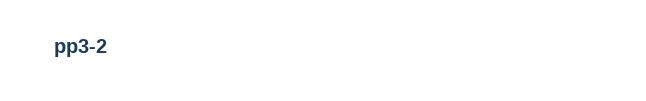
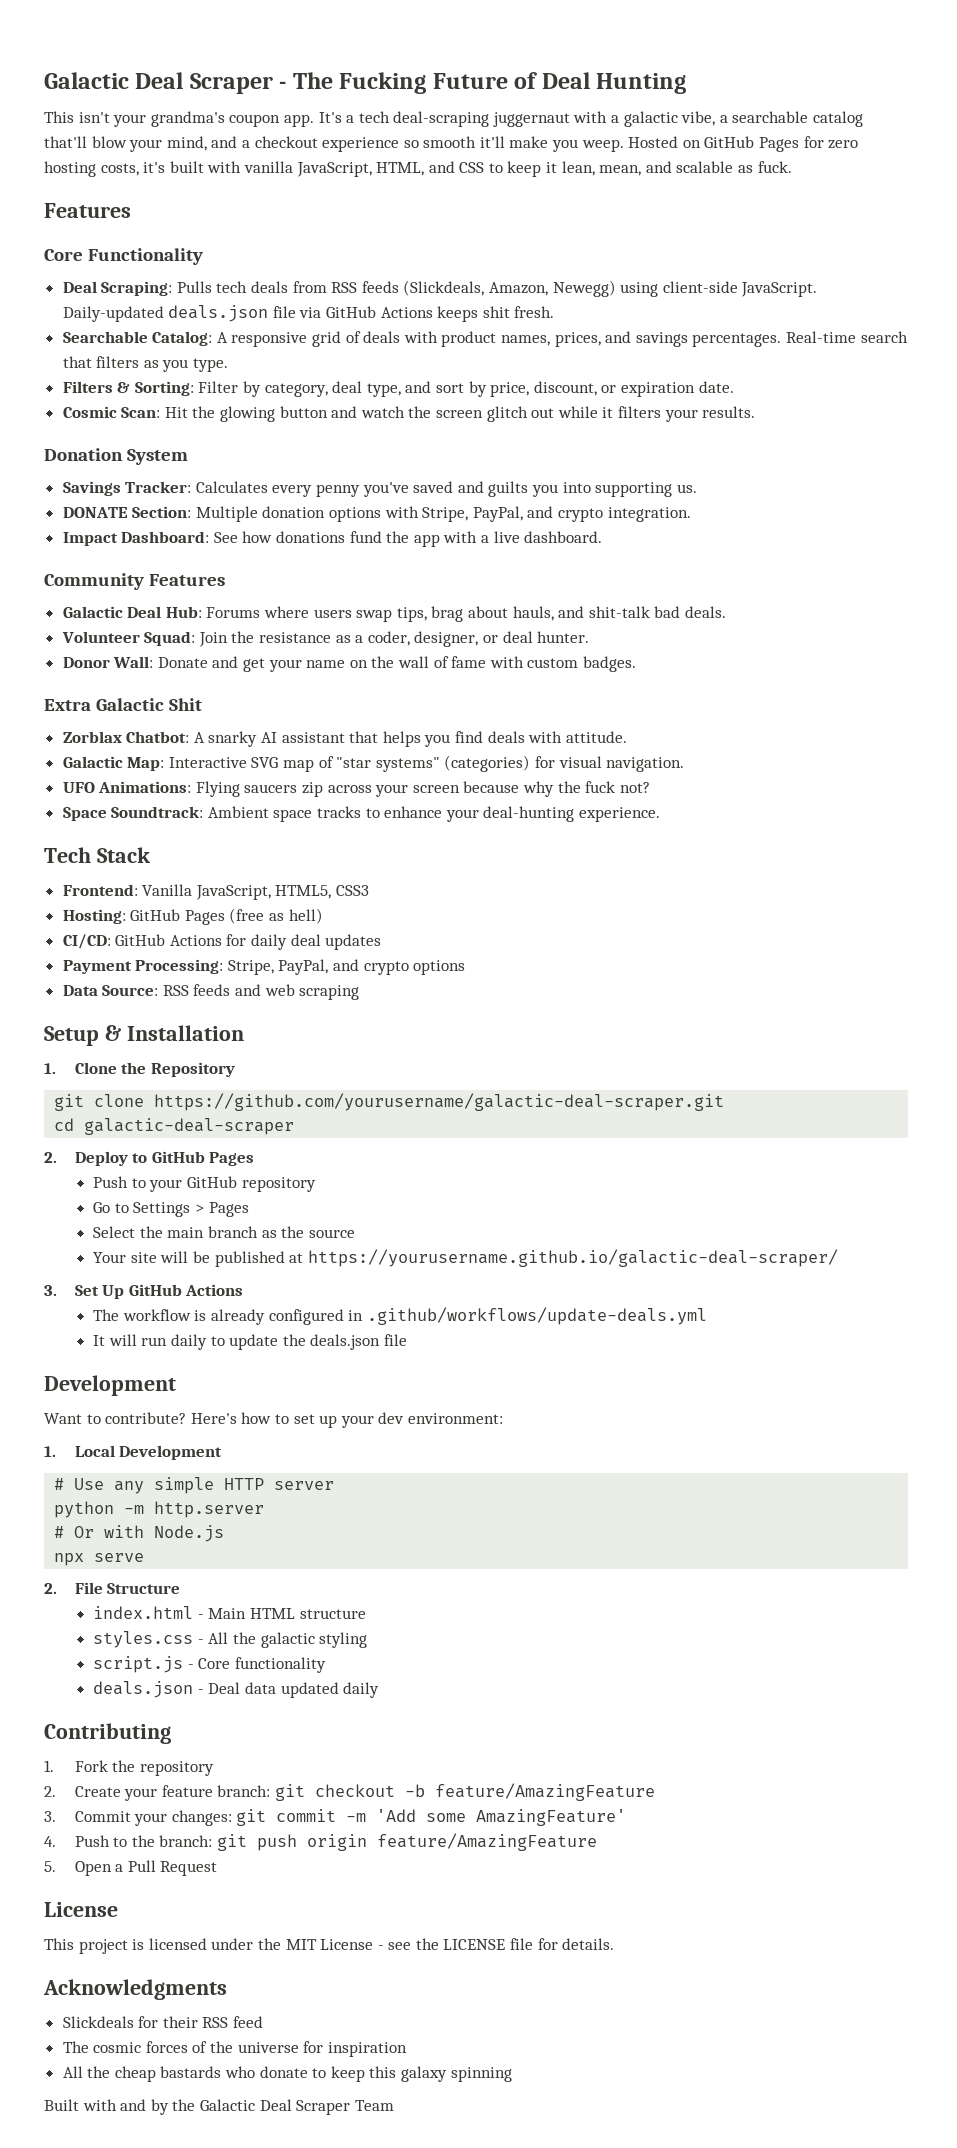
[54,39,107,57] pp3-2 -> [44,72,687,94] [44,111,864,127] [44,136,859,152] [44,161,792,177] [44,203,131,218] [44,248,204,265] [62,280,818,297] [62,305,555,322] [62,331,908,347] [62,356,229,372] [62,381,734,397] [62,406,756,422] [44,448,189,465] [62,481,697,497] [62,506,691,522] [62,531,603,547] [44,573,226,590] [62,606,726,622] [61,631,590,647] [62,656,636,672] [44,698,203,711] [62,731,627,747] [62,755,685,772] [62,781,650,797] [62,806,661,822] [44,847,151,863] [62,884,370,900] [62,908,323,925] [62,934,382,950] [62,959,466,975] [62,984,360,1000] [44,1025,244,1046] [44,1062,235,1077] [54,1093,725,1111] [54,1118,295,1135] [44,1151,255,1166] [93,1176,316,1192] [93,1202,249,1217] [93,1226,355,1238] [93,1249,838,1267] [44,1284,244,1299] [93,1307,707,1325] [93,1334,408,1350] [44,1375,176,1396] [44,1412,503,1428] [44,1445,223,1460] [54,1477,335,1494] [54,1501,265,1518] [54,1525,225,1542] [54,1553,145,1566] [44,1582,181,1594] [93,1606,366,1619] [93,1631,368,1648] [93,1656,327,1673] [93,1681,380,1698] [44,1723,171,1744] [44,1760,214,1776] [44,1783,655,1801] [44,1809,627,1826] [44,1833,597,1851] [44,1860,218,1876] [44,1902,118,1917] [44,1938,615,1954] [43,1979,227,2000] [62,2016,264,2028] [62,2041,407,2057] [62,2066,512,2082] [44,2099,394,2115] Galactic Deal Scraper - The Fucking Future of Deal Hunting // This isn't your grandma's coupon app. It's a tech deal-scraping juggernaut with a galactic vibe, a searchable catalog that'll blow your mind, and a checkout experience so smooth it'll make you weep. Hosted on GitHub Pages for zero hosting costs, it's built with vanilla JavaScript, HTML, and CSS to keep it lean, mean, and scalable as fuck. // Features // Core Functionality // Deal Scraping: Pulls tech deals from RSS feeds (Slickdeals, Amazon, Newegg) using client-side JavaScript. Daily-updated deals.json file via GitHub Actions keeps shit fresh. // Searchable Catalog: A responsive grid of deals with product names, prices, and savings percentages. Real-time search that filters as you type. // Filters & Sorting: Filter by category, deal type, and sort by price, discount, or expiration date. // Cosmic Scan: Hit the glowing button and watch the screen glitch out while it filters your results. // Donation System // Savings Tracker: Calculates every penny you've saved and guilts you into supporting us. // DONATE Section: Multiple donation options with Stripe, PayPal, and crypto integration. // Impact Dashboard: See how donations fund the app with a live dashboard. // Community Features // Galactic Deal Hub: Forums where users swap tips, brag about hauls, and shit-talk bad deals. // Volunteer Squad: Join the resistance as a coder, designer, or deal hunter. // Donor Wall: Donate and get your name on the wall of fame with custom badges. // Extra Galactic Shit // Zorblax Chatbot: A snarky AI assistant that helps you find deals with attitude. // Galactic Map: Interactive SVG map of "star systems" (categories) for visual navigation. // UFO Animations: Flying saucers zip across your screen because why the fuck not? // Space Soundtrack: Ambient space tracks to enhance your deal-hunting experience. // Tech Stack // Frontend: Vanilla JavaScript, HTML5, CSS3 // Hosting: GitHub Pages (free as hell) // CI/CD: GitHub Actions for daily deal updates // Payment Processing: Stripe, PayPal, and crypto options // Data Source: RSS feeds and web scraping // Setup & Installation // 1. Clone the Repository // git clone https://github.com/yourusername/galactic-deal-scraper.git // cd galactic-deal-scraper // 2. Deploy to GitHub Pages // Push to your GitHub repository // Go to Settings > Pages // Select the main branch as the source // Your site will be published at https://yourusername.github.io/galactic-deal-scraper/ // 3. Set Up GitHub Actions // The workflow is already configured in .github/workflows/update-deals.yml // It will run daily to update the deals.json file // Development // Want to contribute? Here's how to set up your dev environment: // 1. Local Development // # Use any simple HTTP server // python -m http.server // # Or with Node.js // npx serve // 2. File Structure // index.html - Main HTML structure // styles.css - All the galactic styling // script.js - Core functionality // deals.json - Deal data updated daily // Contributing // 1. Fork the repository // 2. Create your feature branch: git checkout -b feature/AmazingFeature // 3. Commit your changes: git commit -m 'Add some AmazingFeature' // 4. Push to the branch: git push origin feature/AmazingFeature // 5. Open a Pull Request // License // This project is licensed under the MIT License - see the LICENSE file for details. // Acknowledgments // Slickdeals for their RSS feed // The cosmic forces of the universe for inspiration // All the cheap bastards who donate to keep this galaxy spinning // Built with and by the Galactic Deal Scraper Team

